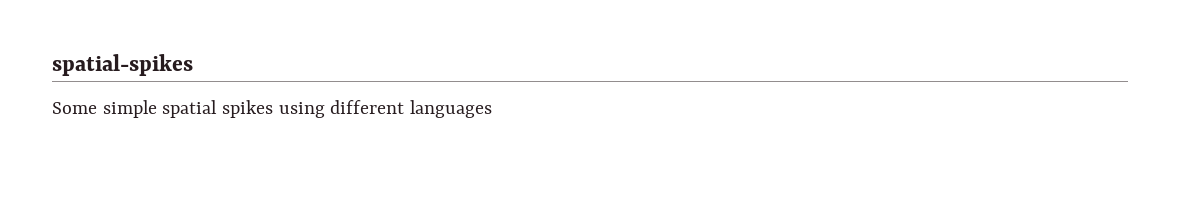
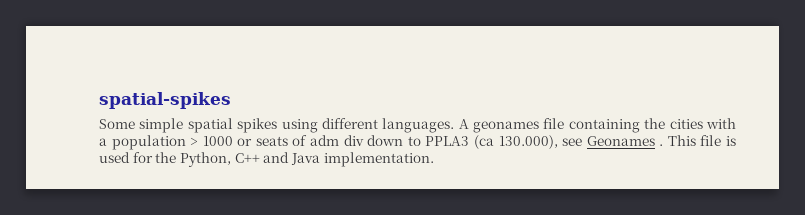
[410,100,493,118] languages -> [382,118,736,133] [99,135,736,150] [99,152,434,167] languages. A geonames file containing the cities with a population > 1000 or seats of adm div down to PPLA3 (ca 130.000), see Geonames . This file is used for the Python, C++ and Java implementation.

